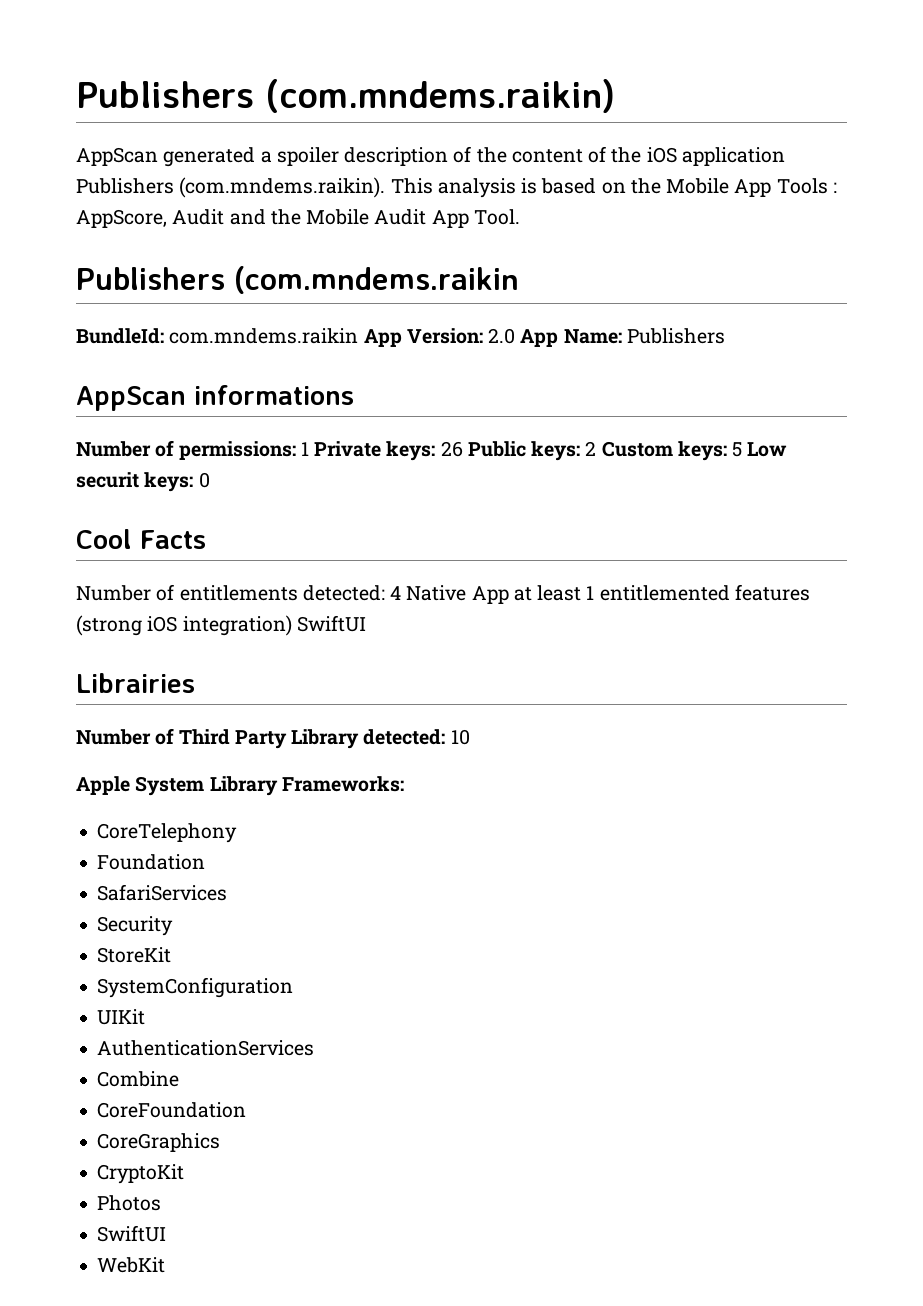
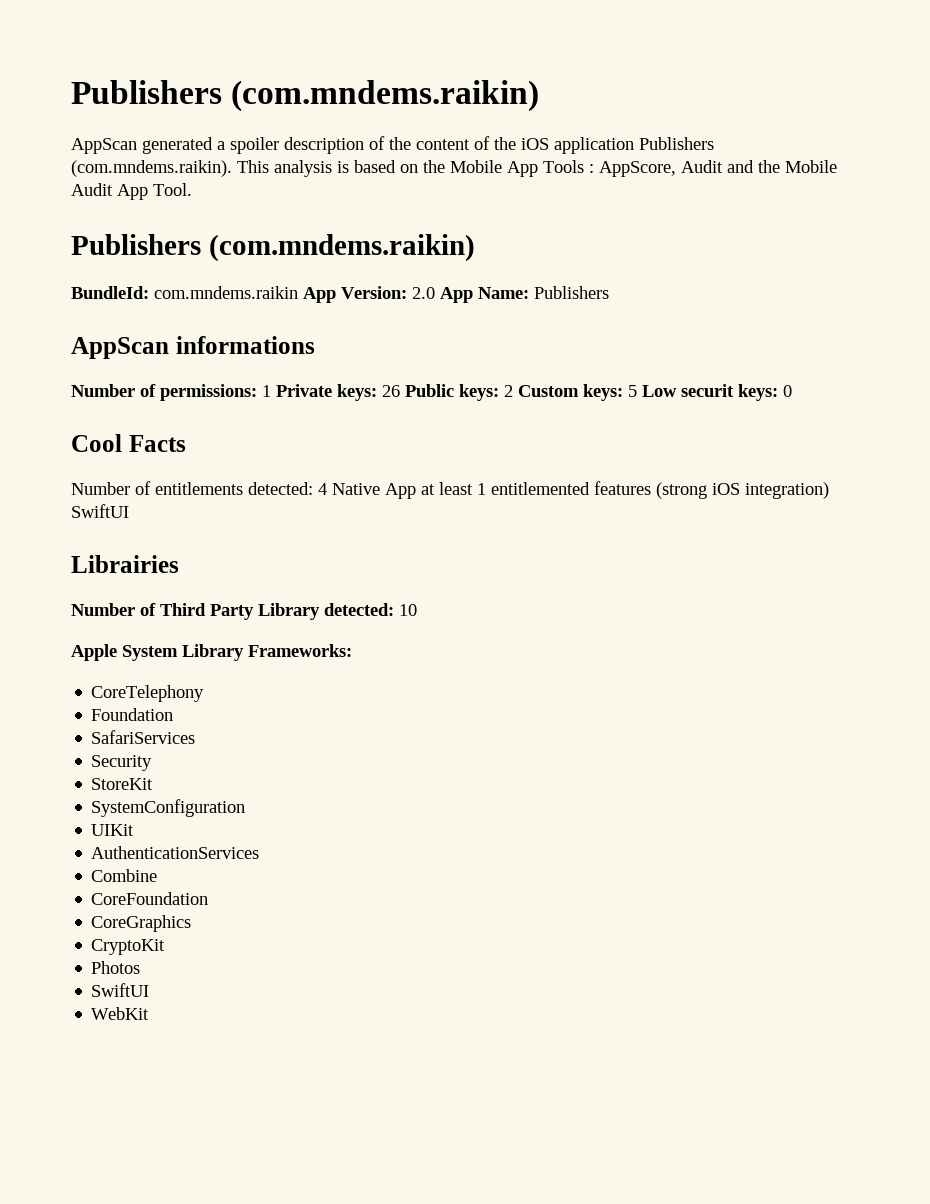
[234,266,519,294] (com.mndems.raikin -> [208,234,475,262] (com.mndems.raikin)

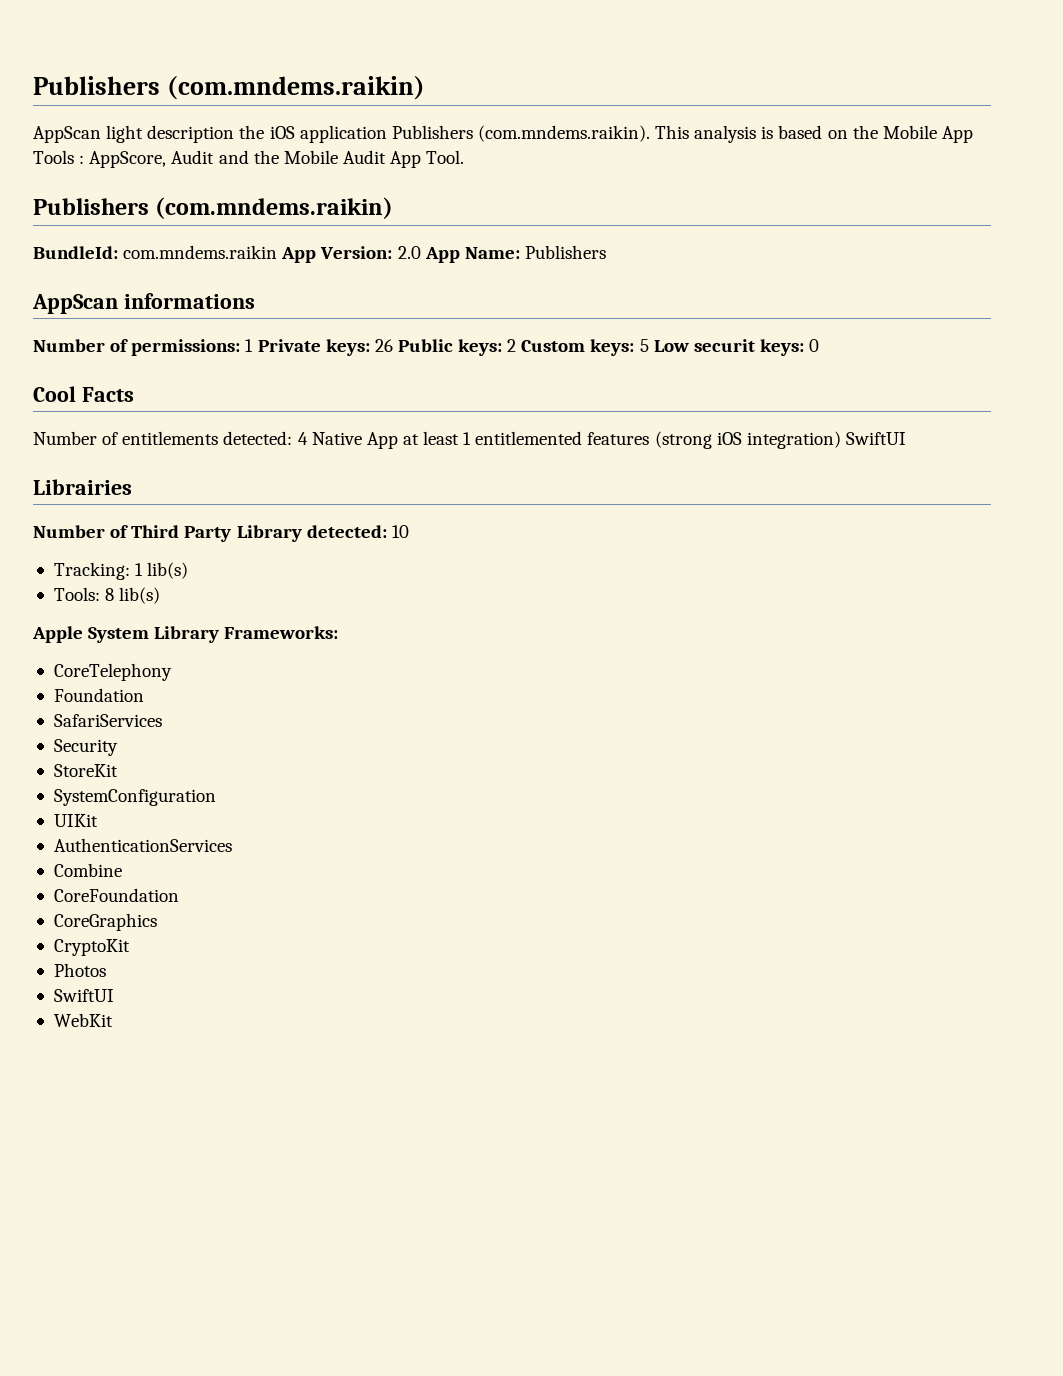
[142,136,490,154] generated a spoiler description of the content of -> [106,125,235,143] light description
(417, 610) none -> [53,562,189,580] [53,587,161,604] // Tracking: 1 lib(s) // Tools: 8 lib(s)

